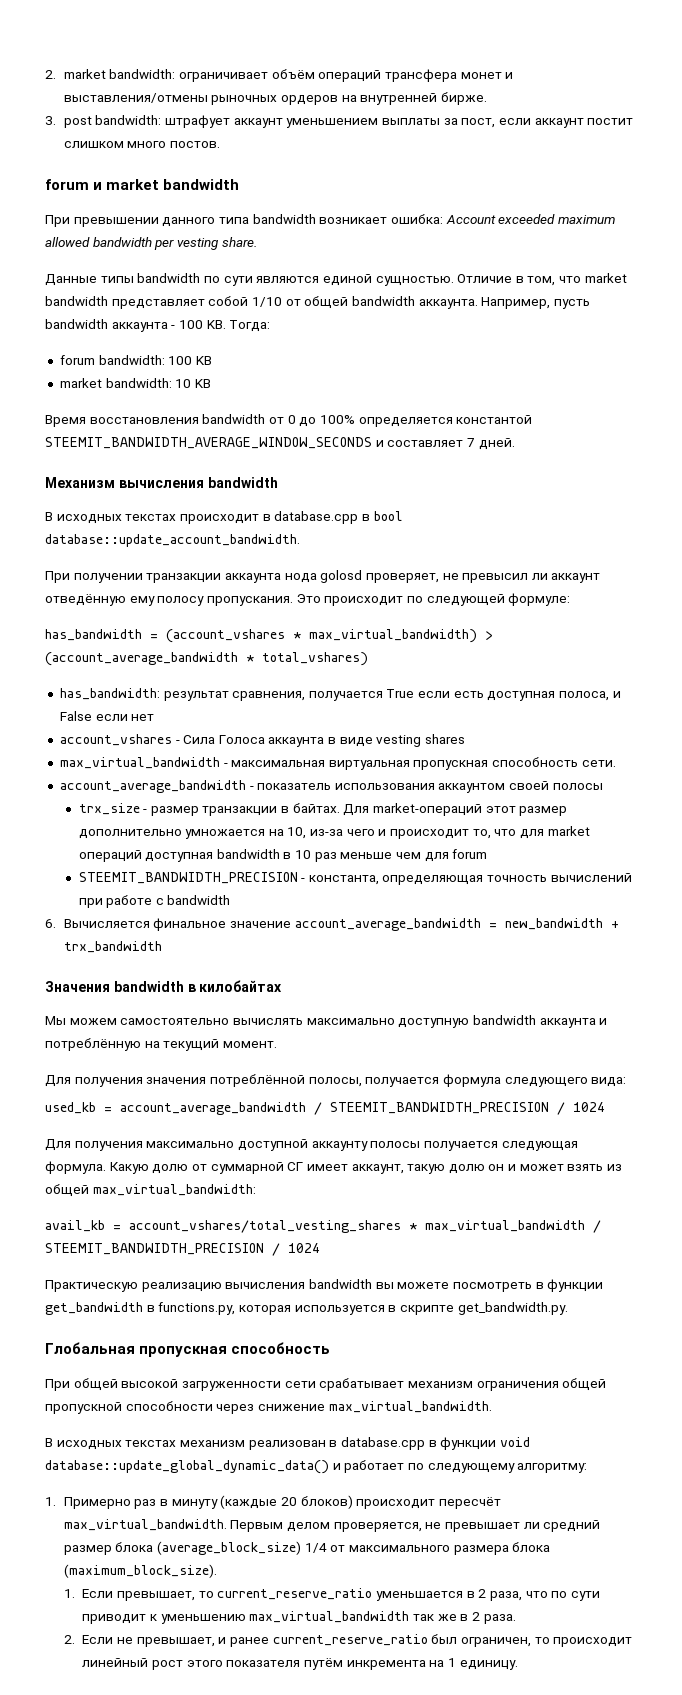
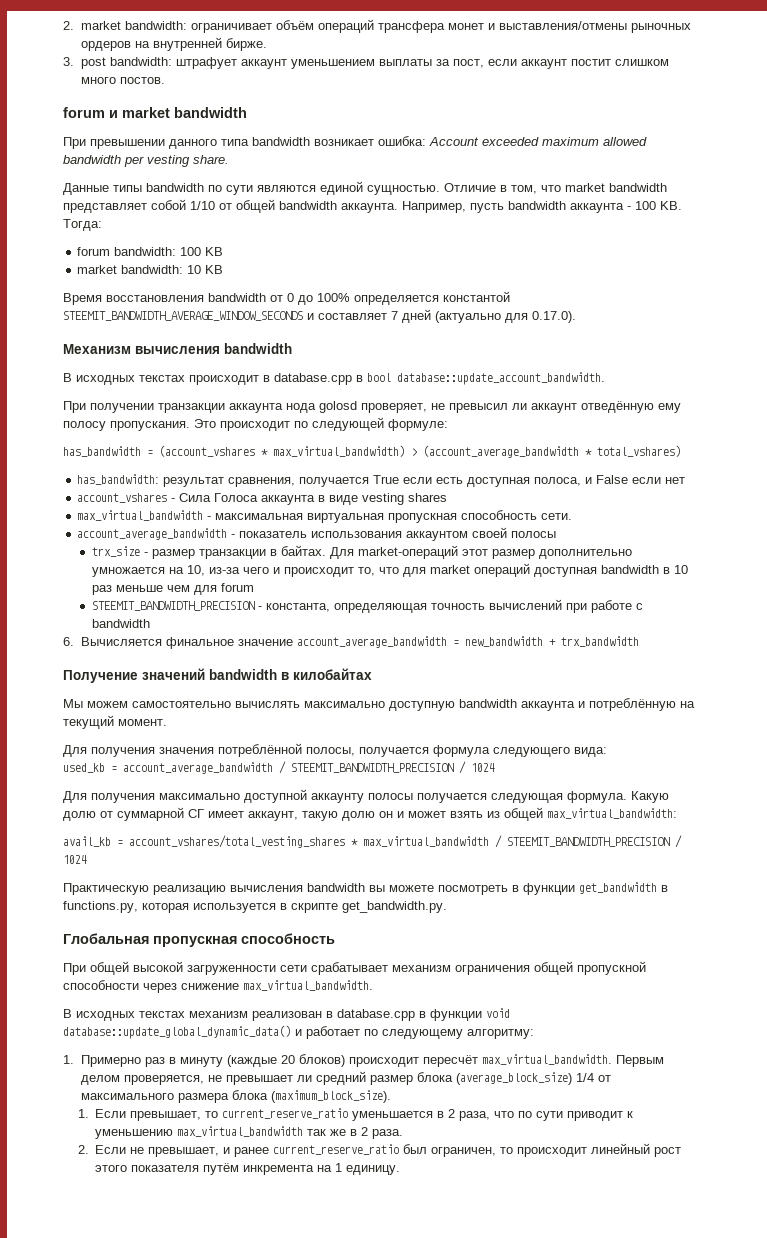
[478,438,515,450] дней. -> [402,309,576,323] дней (актуально для 0.17.0).
[45,981,110,992] Значения -> [63,668,205,683] Получение значений

